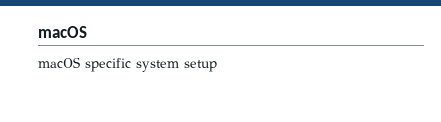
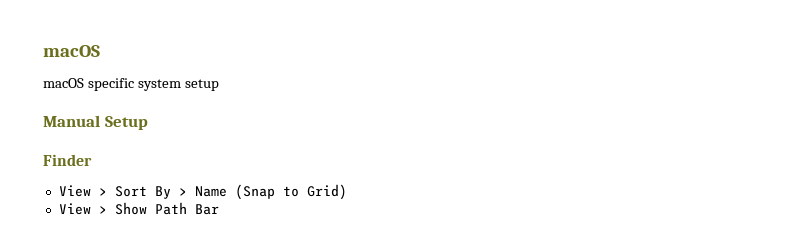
(217, 66) none -> [43,115,148,130] [43,154,92,166] [58,184,347,200] [58,202,219,215] // Manual Setup // Finder // View > Sort By > Name (Snap to Grid) // View > Show Path Bar

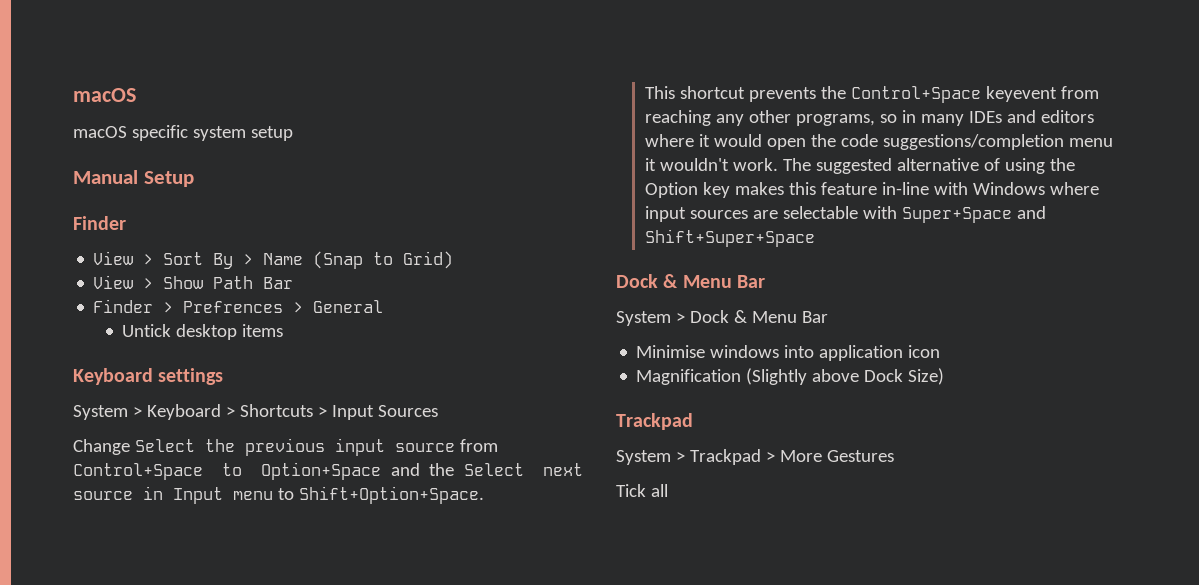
(219, 209) none -> [93,299,384,313] [122,324,284,340] [73,368,224,385] [73,404,438,420] [73,438,498,456] [73,462,583,480] [73,486,484,504] [644,86,1099,103] [644,110,1094,126] [644,134,1113,150] [644,158,1075,174] [644,182,1099,198] [644,206,1046,223] [644,229,815,247] [616,274,765,288] [616,310,828,326] [636,345,941,361] [636,368,945,385] [616,413,693,430] [616,449,894,465] [616,484,668,497] // Finder > Prefrences > General // Untick desktop items // Keyboard settings // System > Keyboard > Shortcuts > Input Sources // Change Select the previous input source from Control+Space to Option+Space and the Select next source in Input menu to Shift+Option+Space. // This shortcut prevents the Control+Space keyevent from reaching any other programs, so in many IDEs and editors where it would open the code suggestions/completion menu it wouldn't work. The suggested alternative of using the Option key makes this feature in-line with Windows where input sources are selectable with Super+Space and Shift+Super+Space // Dock & Menu Bar // System > Dock & Menu Bar // Minimise windows into application icon // Magnification (Slightly above Dock Size) // Trackpad // System > Trackpad > More Gestures // Tick all

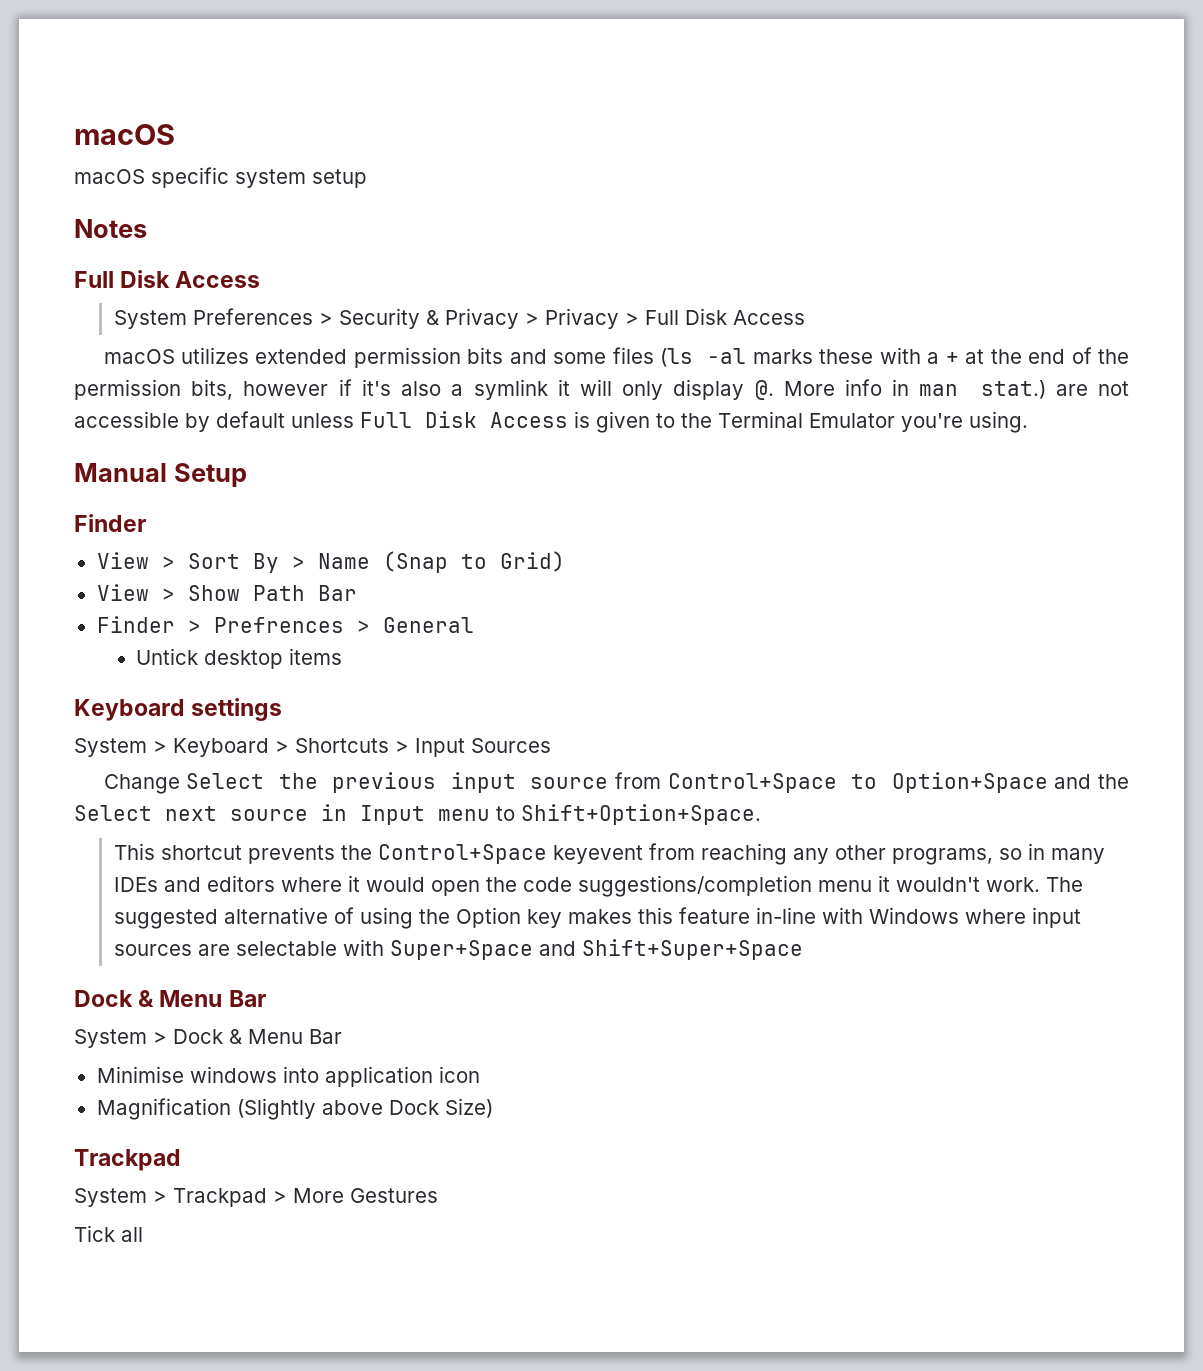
(293, 133) none -> [74,219,147,238] [74,270,261,288] [113,308,805,329] [103,347,1130,368] [74,379,1130,400] [74,411,1028,433] // Notes // Full Disk Access // System Preferences > Security & Privacy > Privacy > Full Disk Access // macOS utilizes extended permission bits and some files (ls -al marks these with a + at the end of the permission bits, however if it's also a symlink it will only display @. More info in man stat.) are not accessible by default unless Full Disk Access is given to the Terminal Emulator you're using.

